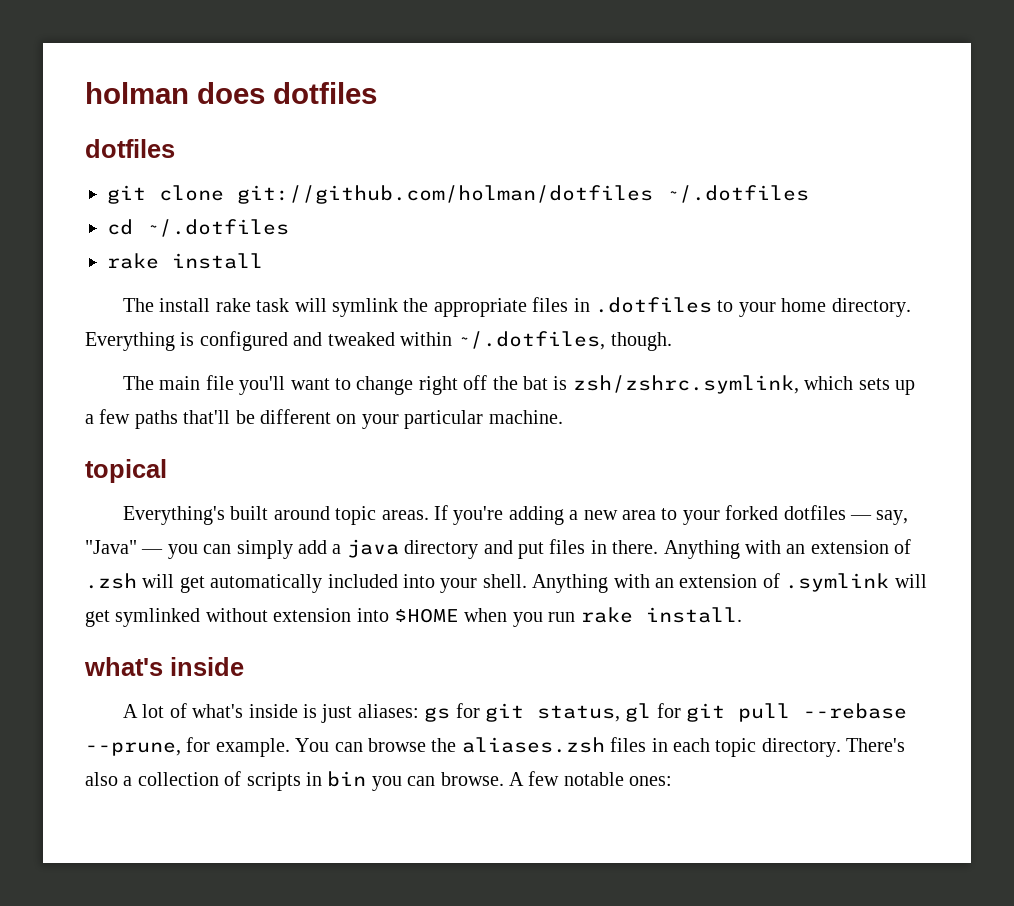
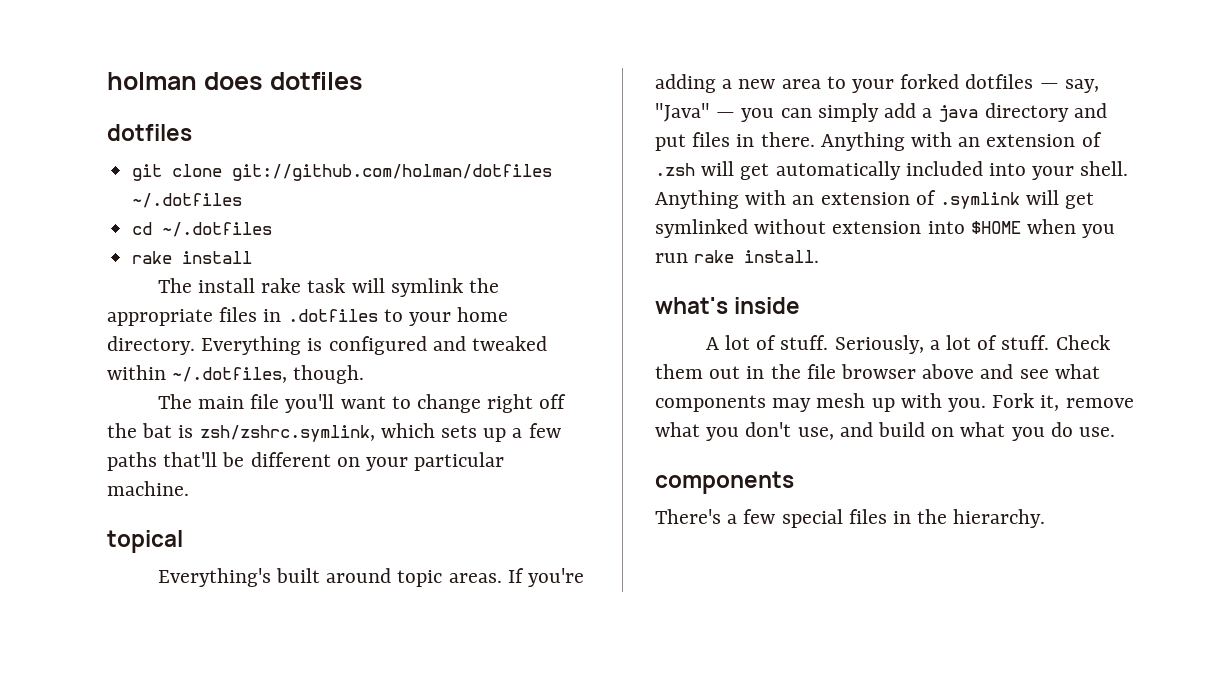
[192,703,908,723] [85,737,906,757] [85,771,673,791] what's inside is just aliases: gs for git status, gl for git pull --rebase --prune, for example. You can browse the aliases.zsh files in each topic directory. There's also a collection of scripts in bin you can browse. A few notable ones: -> [780,335,1110,354] [655,364,1100,379] [655,393,1134,412] [655,422,1116,441] [655,471,794,494] [655,509,1046,528] stuff. Seriously, a lot of stuff. Check them out in the file browser above and see what components may mesh up with you. Fork it, remove what you don't use, and build on what you do use. // components // There's a few special files in the hierarchy.

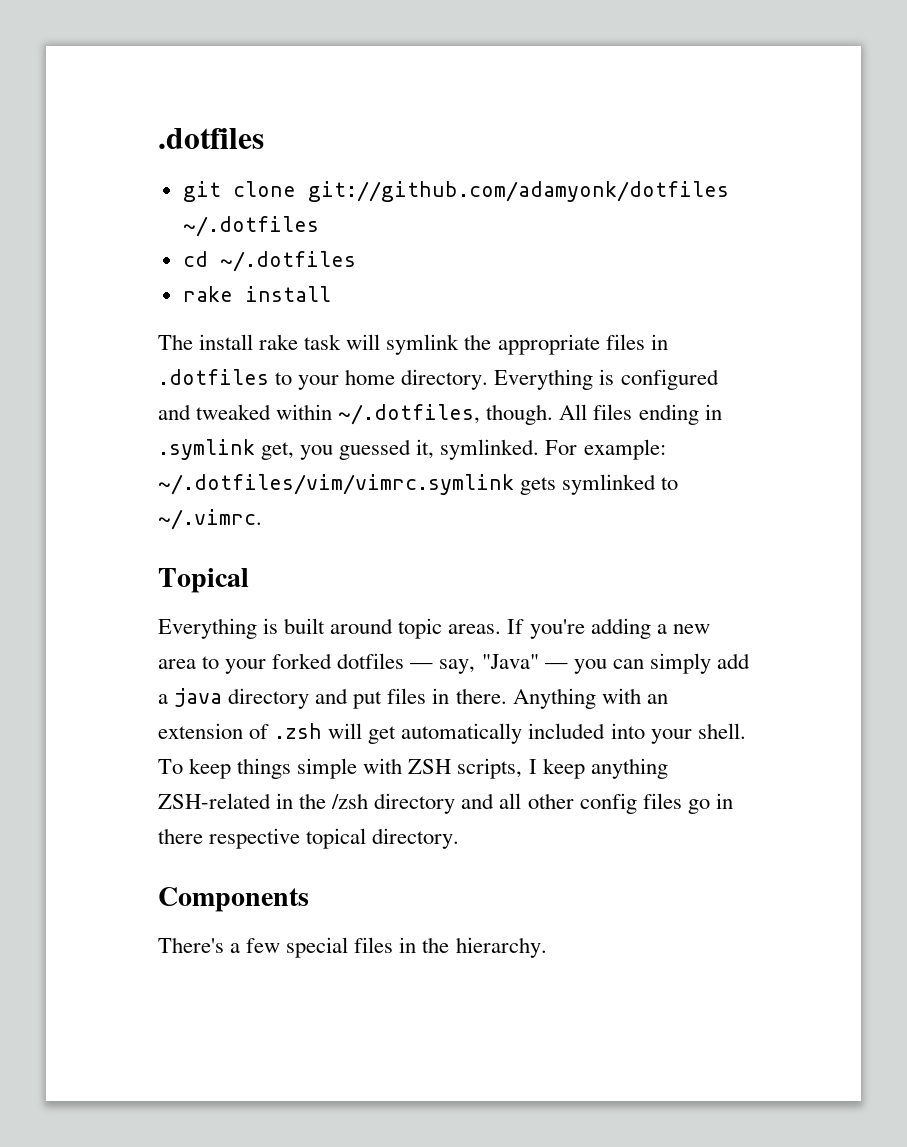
[107,72,363,90] [107,124,192,141] holman does dotfiles // dotfiles -> [158,128,264,149] .dotfiles
[232,164,553,181] git://github.com/holman/dotfiles -> [307,181,729,202] git://github.com/adamyonk/dotfiles
[157,394,567,413] [107,423,561,442] [107,452,505,471] [107,481,189,496] [107,530,183,553] [157,568,271,587] // The main file you'll want to change right off the bat is zsh/zshrc.symlink, which sets up a few paths that'll be different on your particular machine. // topical // Everything's -> [559,404,722,425] [158,439,666,460] [158,474,679,495] [158,509,262,530] [158,568,249,593] [158,618,279,639] All files ending in .symlink get, you guessed it, symlinked. For example: ~/.dotfiles/vim/vimrc.symlink gets symlinked to ~/.vimrc. // Topical // Everything is
[655,190,1095,209] [655,219,1116,238] [655,250,820,263] [655,297,801,314] [705,335,1110,354] [655,364,1100,379] [655,393,1134,412] [655,422,1116,441] [655,471,794,494] Anything with an extension of .symlink will get symlinked without extension into $HOME when you run rake install. // what's inside // A lot of stuff. Seriously, a lot of stuff. Check them out in the file browser above and see what components may mesh up with you. Fork it, remove what you don't use, and build on what you do use. // components -> [158,758,668,779] [158,793,733,814] [158,828,460,849] [158,887,309,912] To keep things simple with ZSH scripts, I keep anything ZSH-related in the /zsh directory and all other config files go in there respective topical directory. // Components

